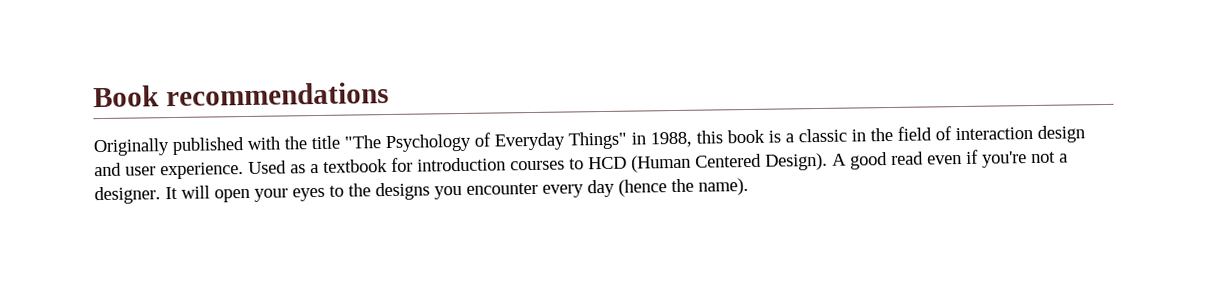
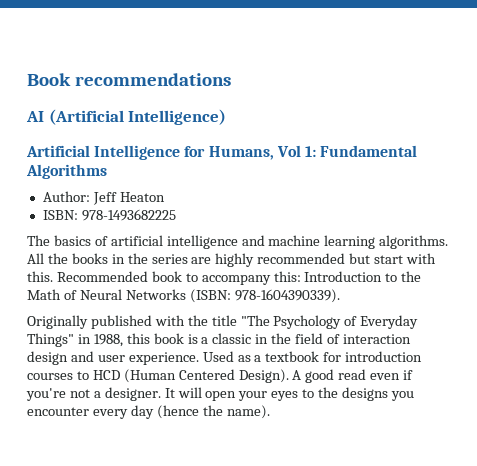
(389, 94) none -> [26,109,227,125] [26,145,418,160] [26,164,107,179] [42,191,165,205] [42,209,176,221] [27,235,449,249] [27,253,437,267] [27,271,422,285] [27,289,340,303] // AI (Artificial Intelligence) // Artificial Intelligence for Humans, Vol 1: Fundamental Algorithms // Author: Jeff Heaton // ISBN: 978-1493682225 // The basics of artificial intelligence and machine learning algorithms. All the books in the series are highly recommended but start with this. Recommended book to accompany this: Introduction to the Math of Neural Networks (ISBN: 978-1604390339).

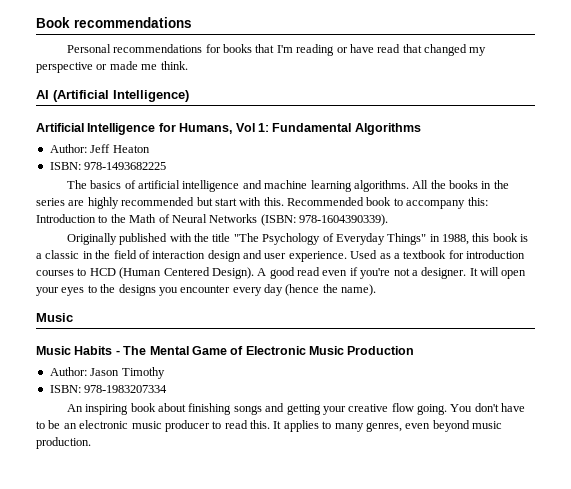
(231, 79) none -> [66,44,487,56] [36,61,188,73] // Personal recommendations for books that I'm reading or have read that changed my perspective or made me think.
(270, 412) none -> [36,313,73,322] [36,346,415,355] [49,367,165,379] [49,385,168,393] [66,403,526,415] [36,420,502,432] [36,437,91,449] // Music // Music Habits - The Mental Game of Electronic Music Production // Author: Jason Timothy // ISBN: 978-1983207334 // An inspiring book about finishing songs and getting your creative flow going. You don't have to be an electronic music producer to read this. It applies to many genres, even beyond music production.

